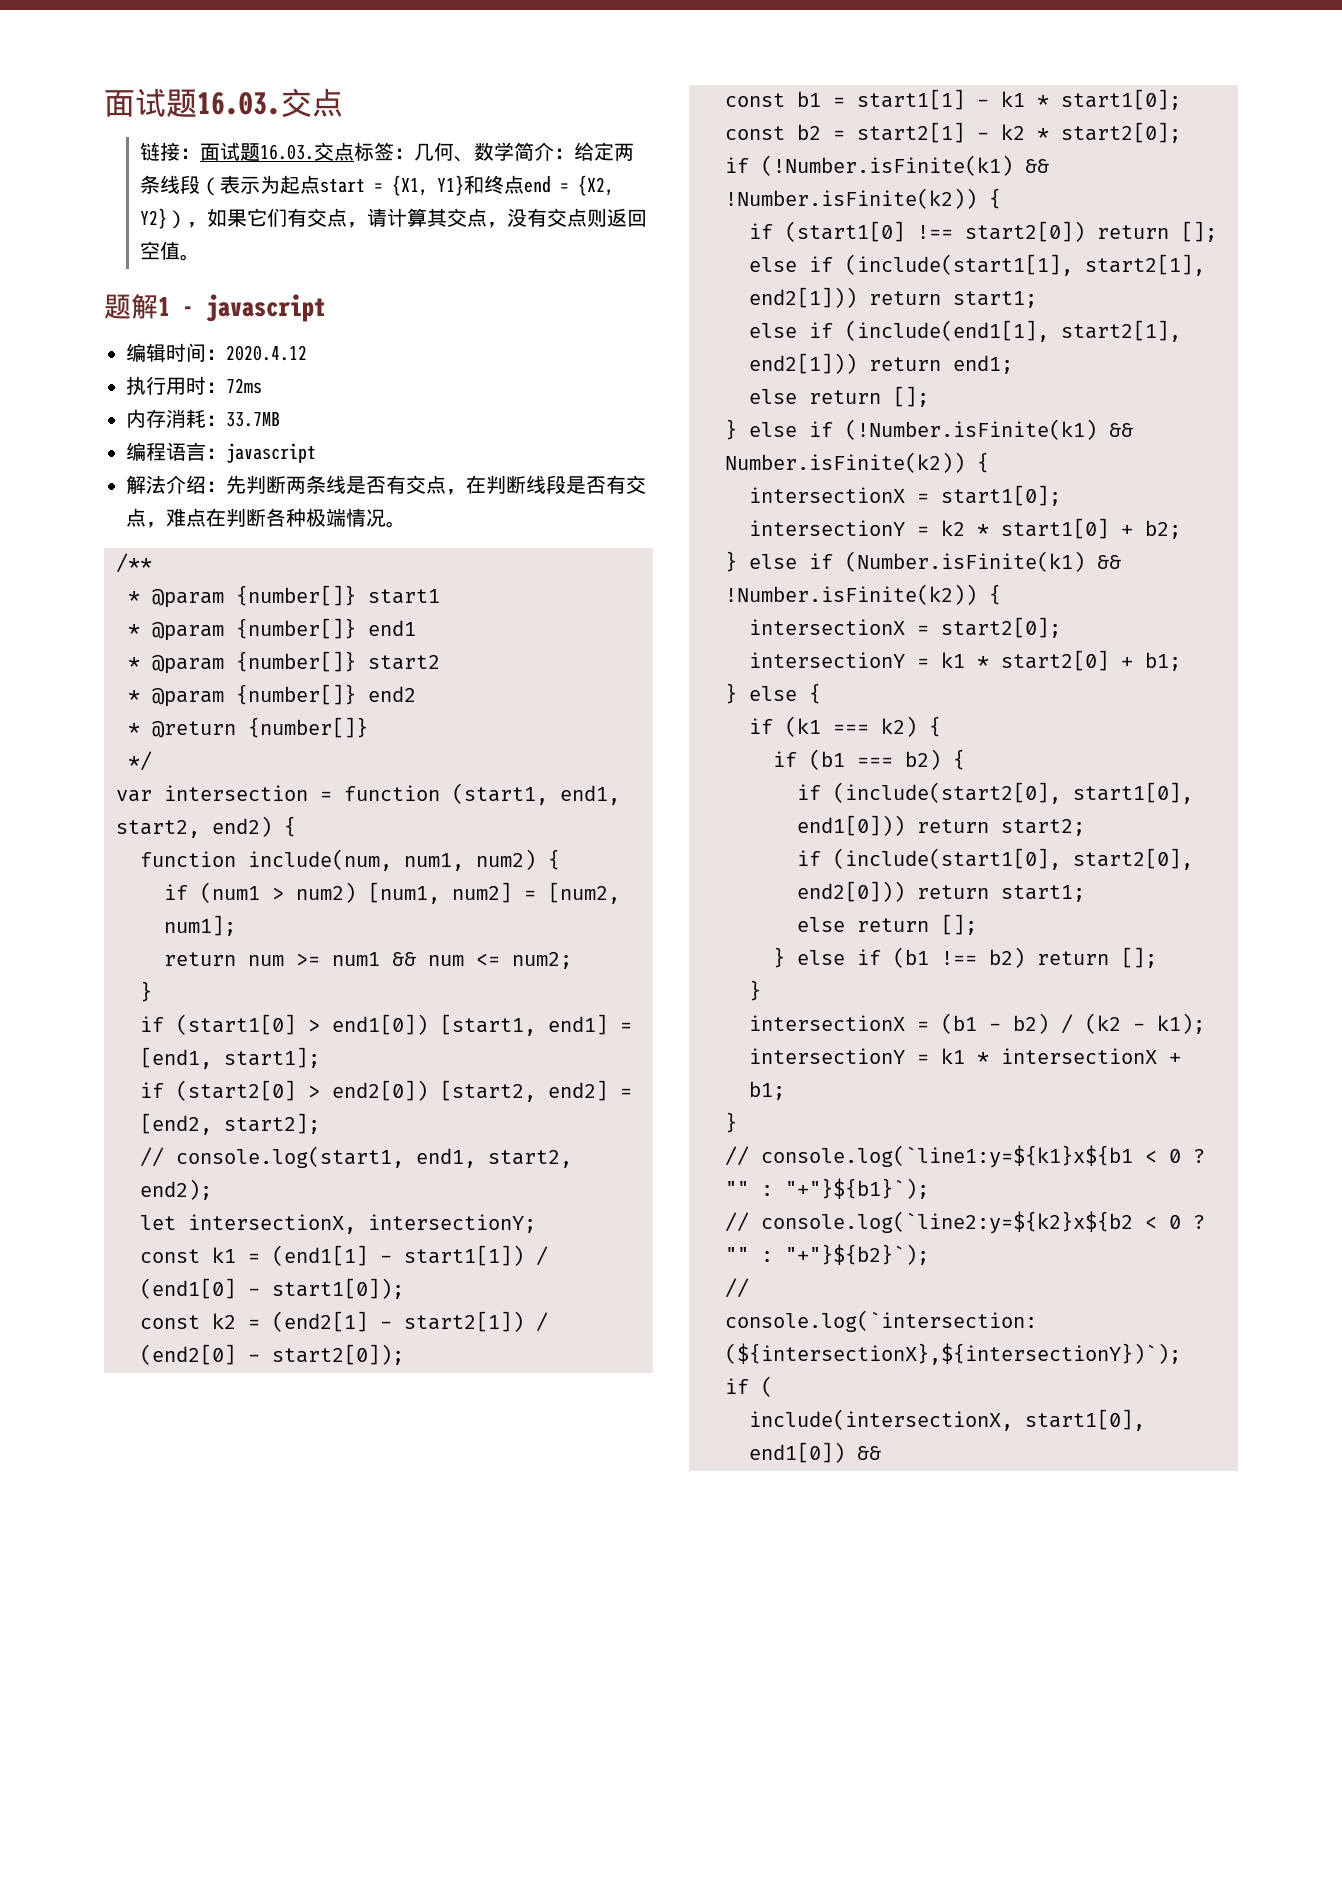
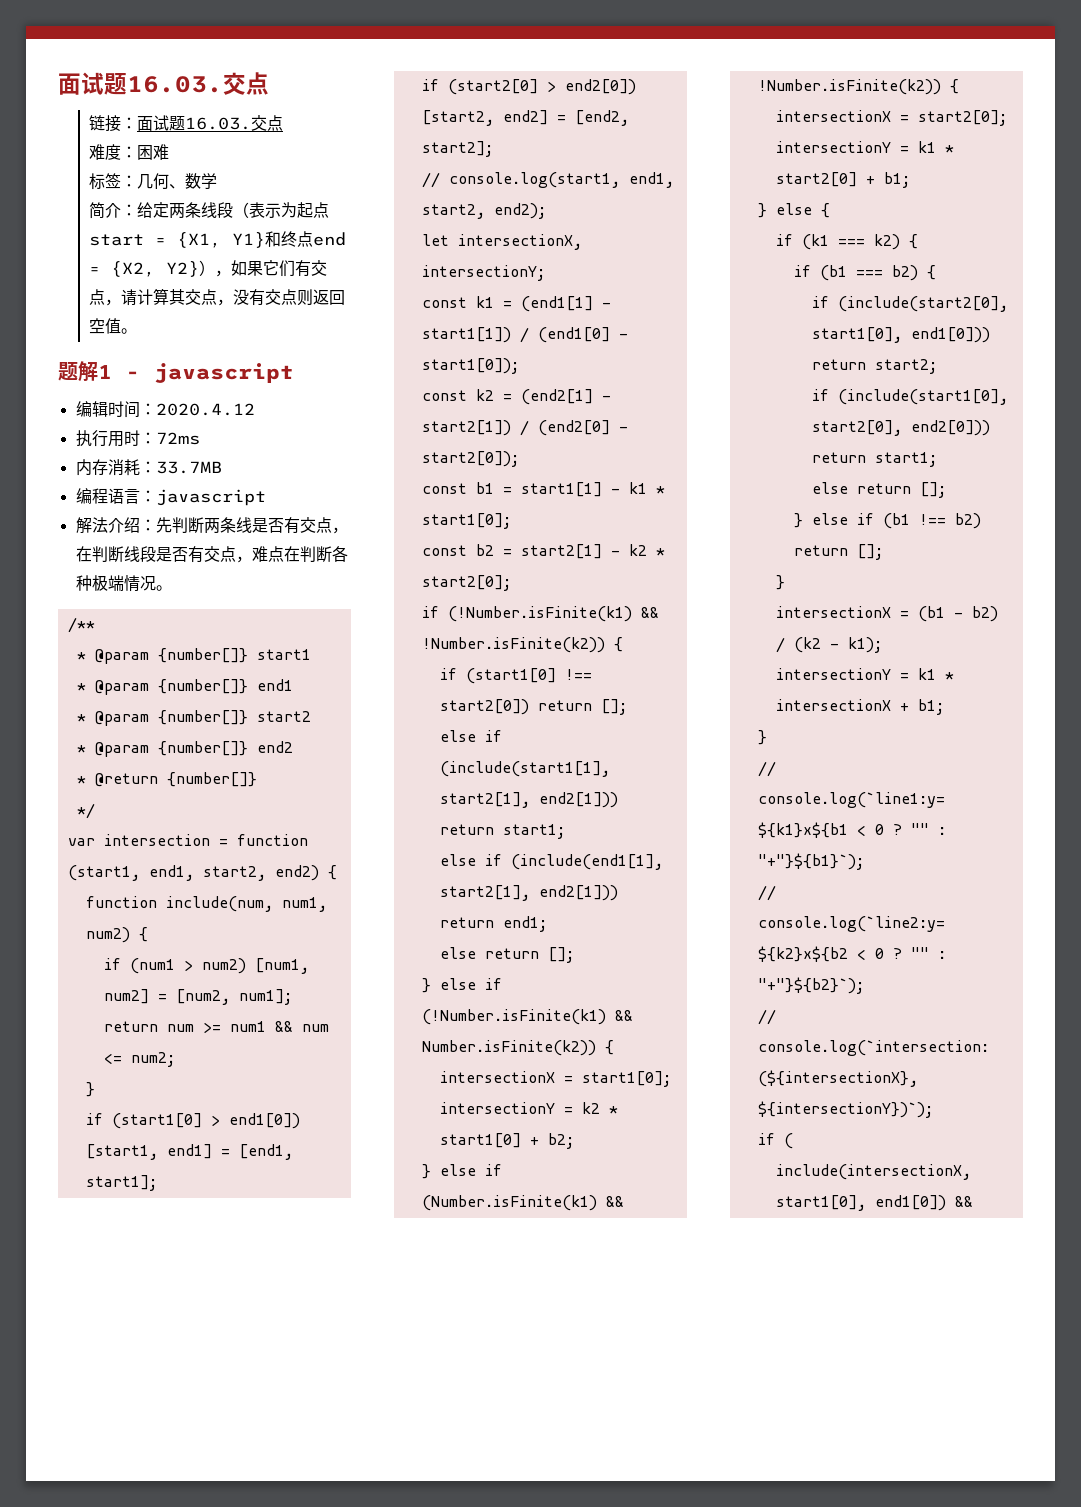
(354, 151) none -> [88,144,169,160] // 难度：困难 //
(514, 151) none -> (217, 181) //

